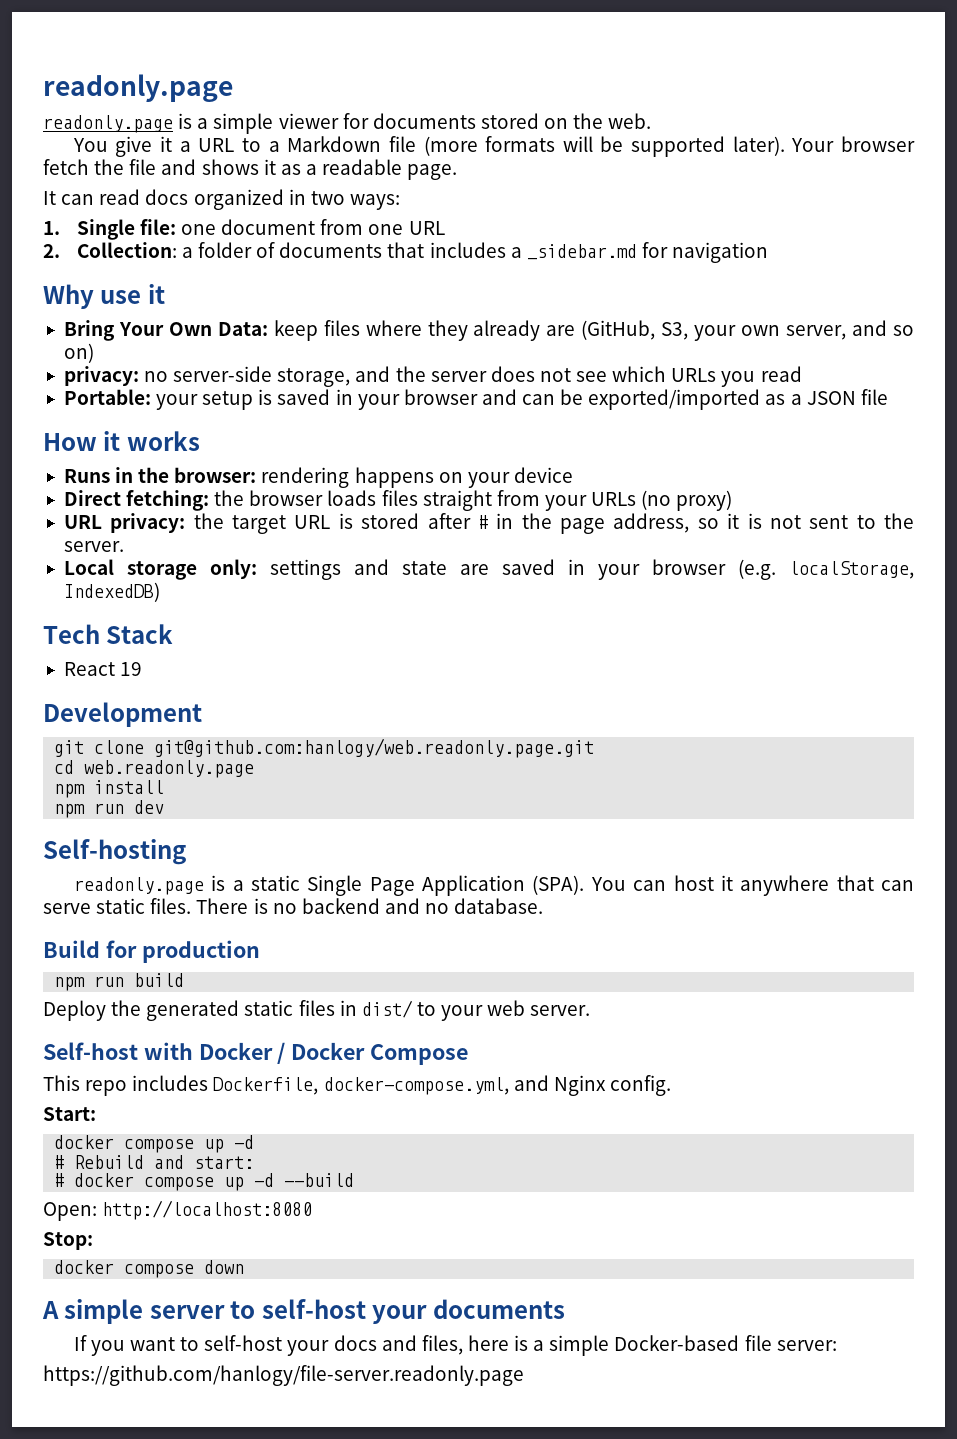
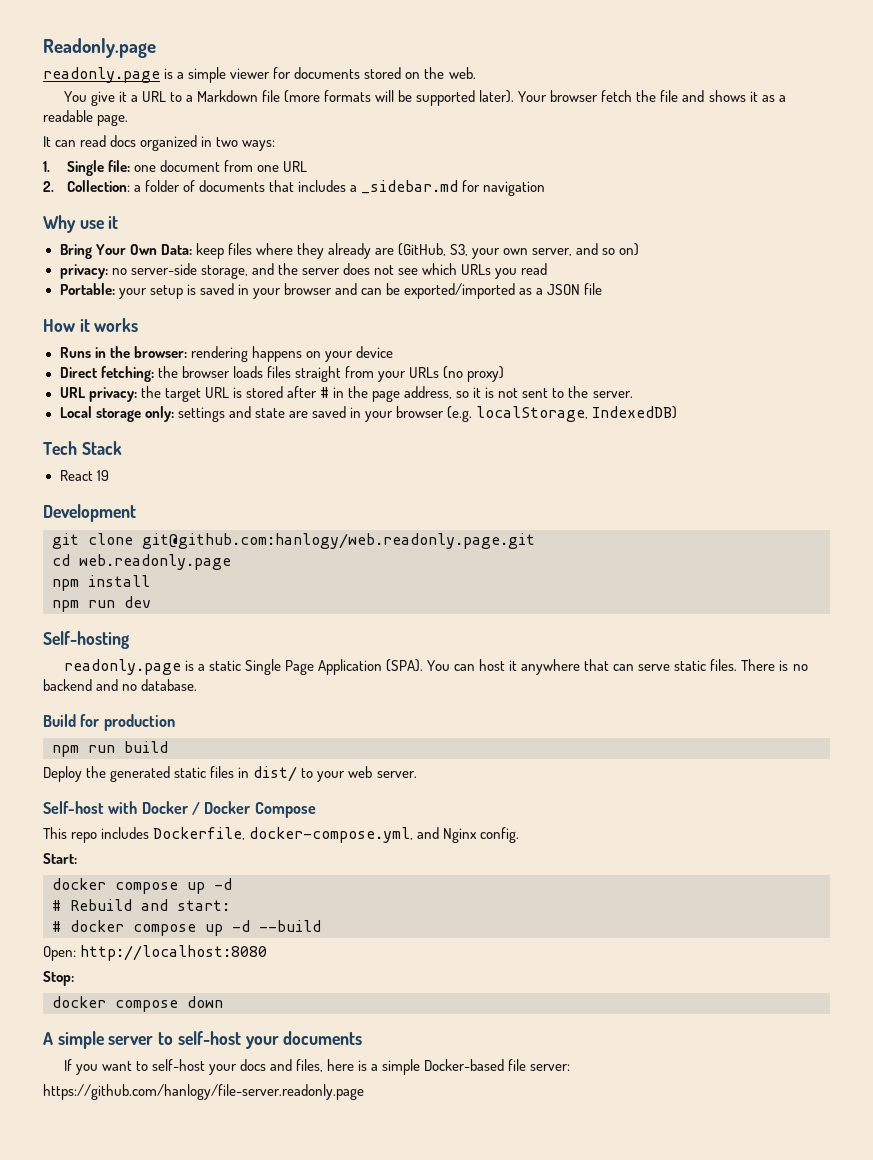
[43,74,233,102] readonly.page -> [43,38,156,58] Readonly.page

